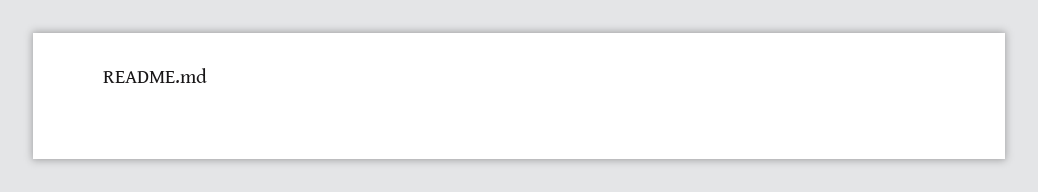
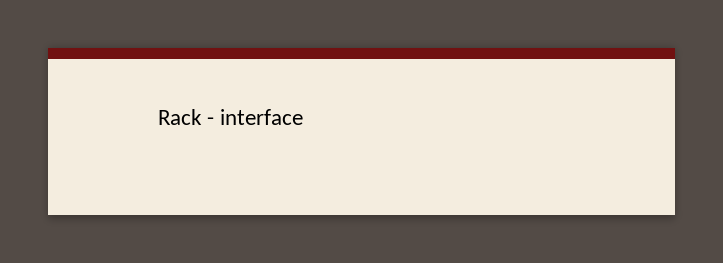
[103,68,207,83] README.md -> [158,109,304,125] Rack - interface

